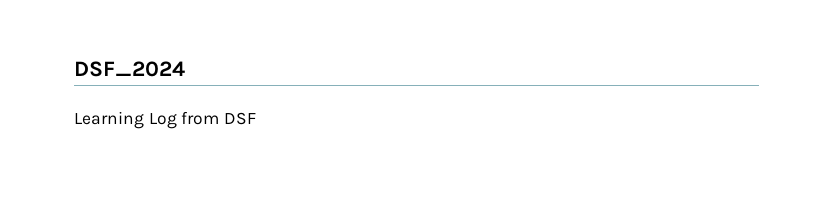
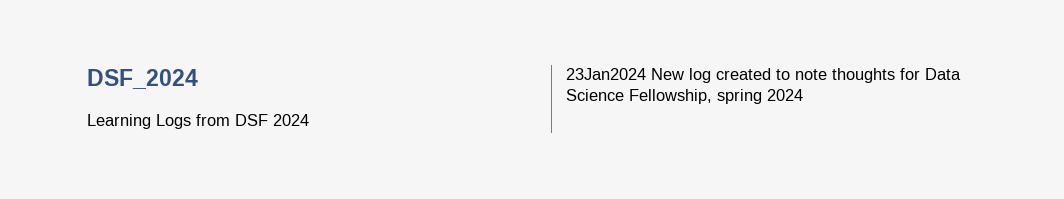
[148,113,177,129] Log -> [156,114,191,129] Logs
(257, 118) none -> [273,114,309,126] [566,68,961,83] [566,89,803,104] 2024 // 23Jan2024 New log created to note thoughts for Data Science Fellowship, spring 2024

